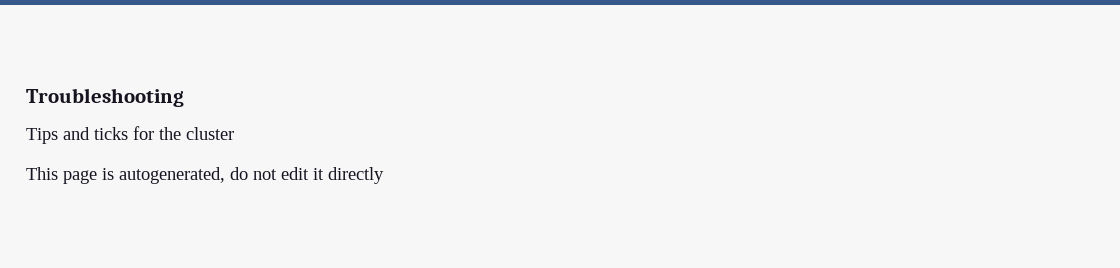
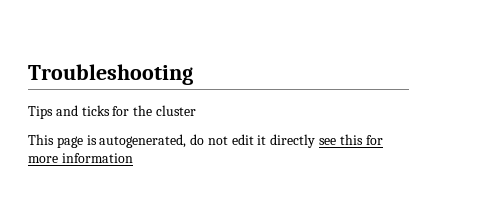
(384, 175) none -> [319,134,383,145] [28,153,133,163] see this for more information

